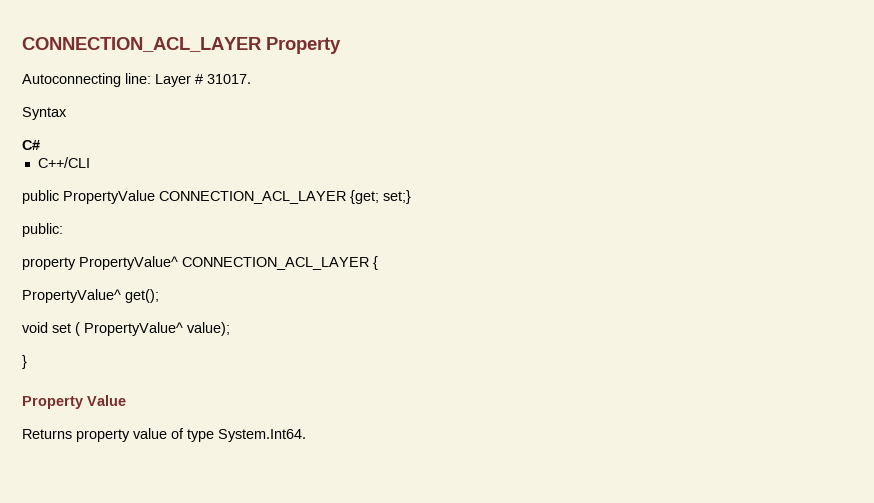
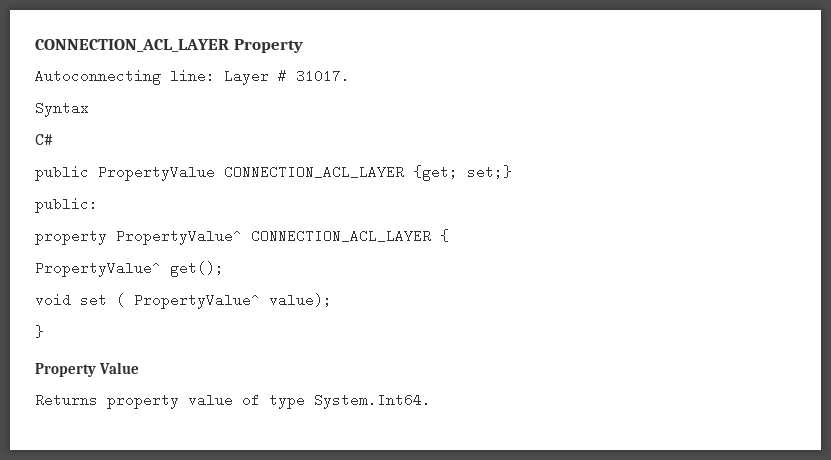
[37,157,90,168] // C++/CLI -> (53, 139) none

